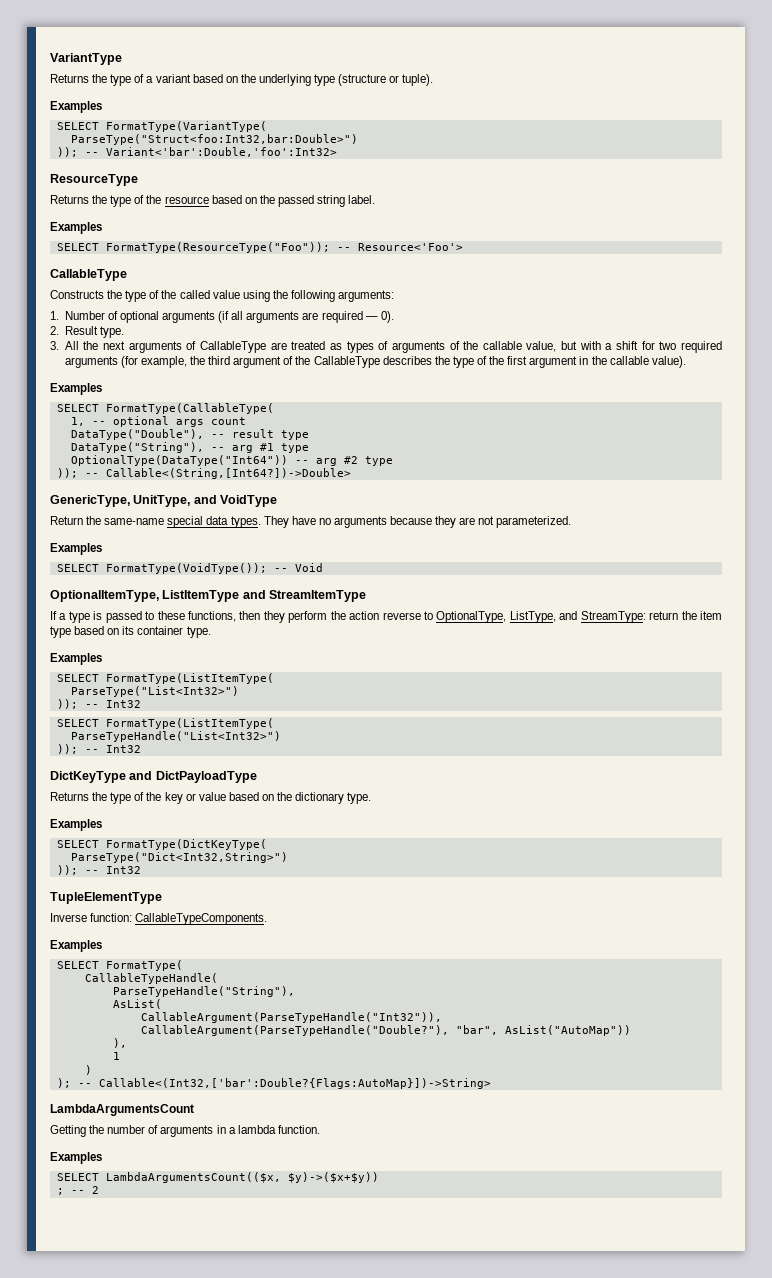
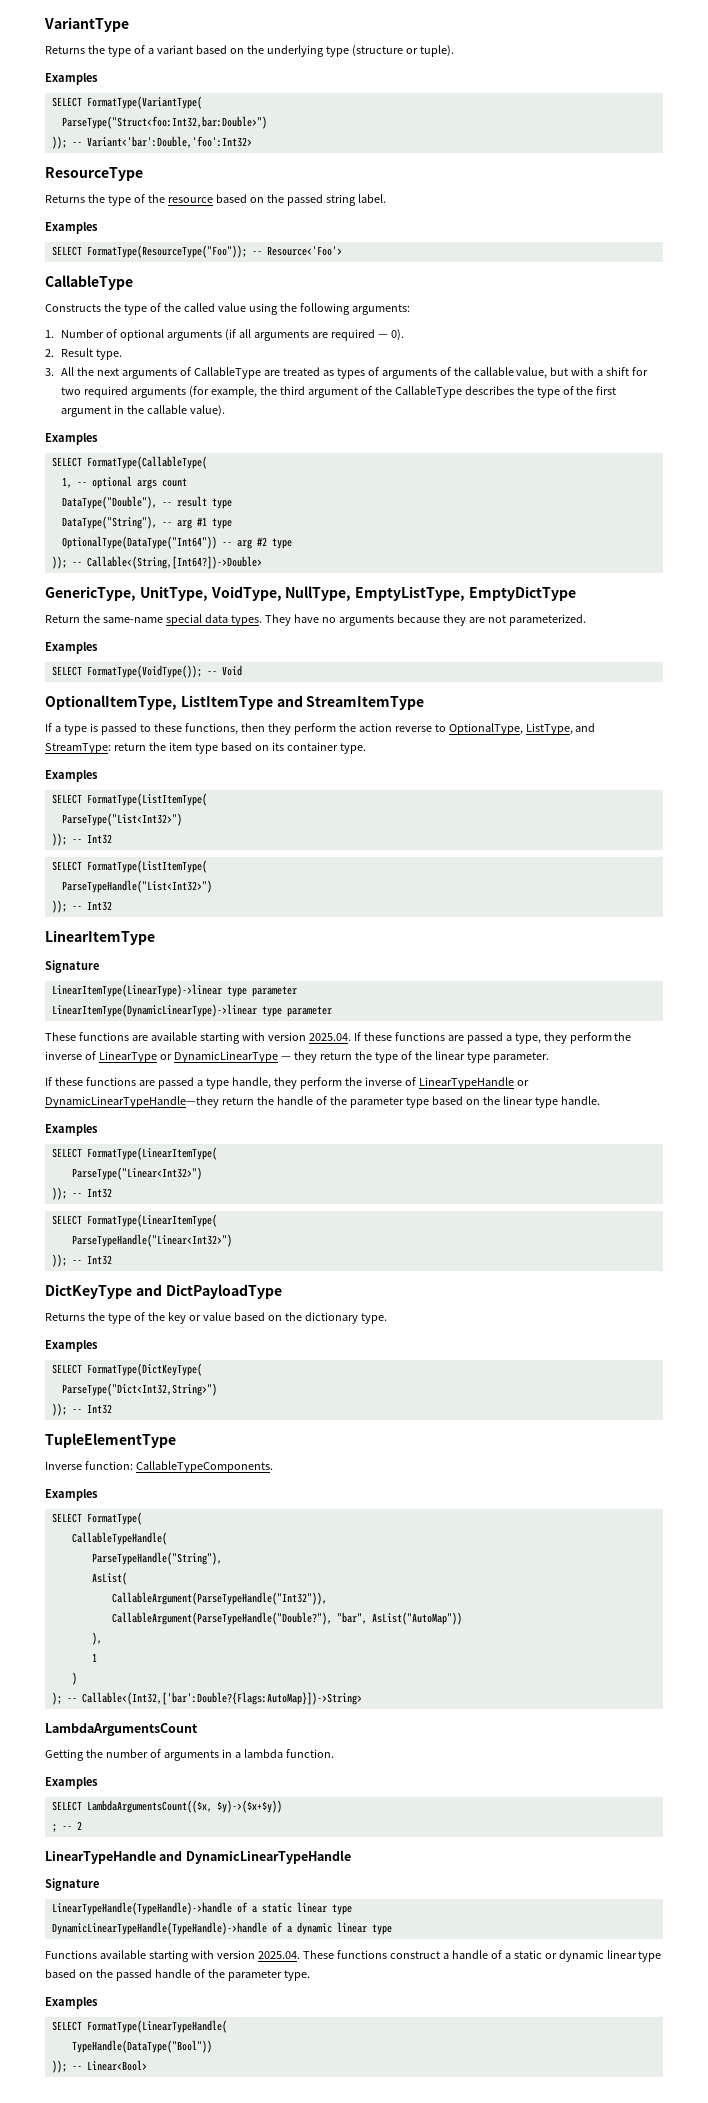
[193,495,278,507] and VoidType -> [210,586,576,601] VoidType, NullType, EmptyListType, EmptyDictType
(141, 749) none -> [45,930,155,945] [45,960,99,973] [51,984,297,997] [51,1004,332,1017] [45,1032,632,1044] [45,1051,549,1063] [45,1077,529,1089] [45,1096,600,1108] [45,1124,98,1136] [51,1147,217,1160] [71,1167,202,1180] [51,1187,112,1200] [51,1214,217,1227] [71,1234,232,1247] [51,1254,112,1267] // LinearItemType // Signature // LinearItemType(LinearType)->linear type parameter // LinearItemType(DynamicLinearType)->linear type parameter // These functions are available starting with version 2025.04. If these functions are passed a type, they perform the inverse of LinearType or DynamicLinearType — they return the type of the linear type parameter. // If these functions are passed a type handle, they perform the inverse of LinearTypeHandle or DynamicLinearTypeHandle—they return the handle of the parameter type based on the linear type handle. // Examples // SELECT FormatType(LinearItemType( // ParseType("Linear<Int32>") // )); -- Int32 // SELECT FormatType(LinearItemType( // ParseTypeHandle("Linear<Int32>") // )); -- Int32
(99, 1190) none -> [45,1850,351,1864] [45,1878,99,1891] [51,1902,352,1915] [51,1922,392,1935] [45,1950,662,1962] [45,1969,310,1981] [45,1997,98,2009] [51,2020,227,2033] [71,2040,212,2053] [51,2060,147,2073] // LinearTypeHandle and DynamicLinearTypeHandle // Signature // LinearTypeHandle(TypeHandle)->handle of a static linear type // DynamicLinearTypeHandle(TypeHandle)->handle of a dynamic linear type // Functions available starting with version 2025.04. These functions construct a handle of a static or dynamic linear type based on the passed handle of the parameter type. // Examples // SELECT FormatType(LinearTypeHandle( // TypeHandle(DataType("Bool")) // )); -- Linear<Bool>

